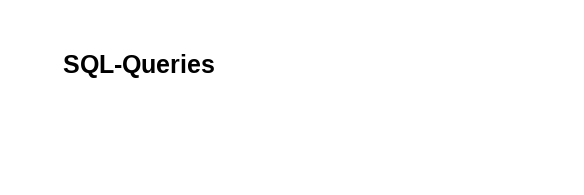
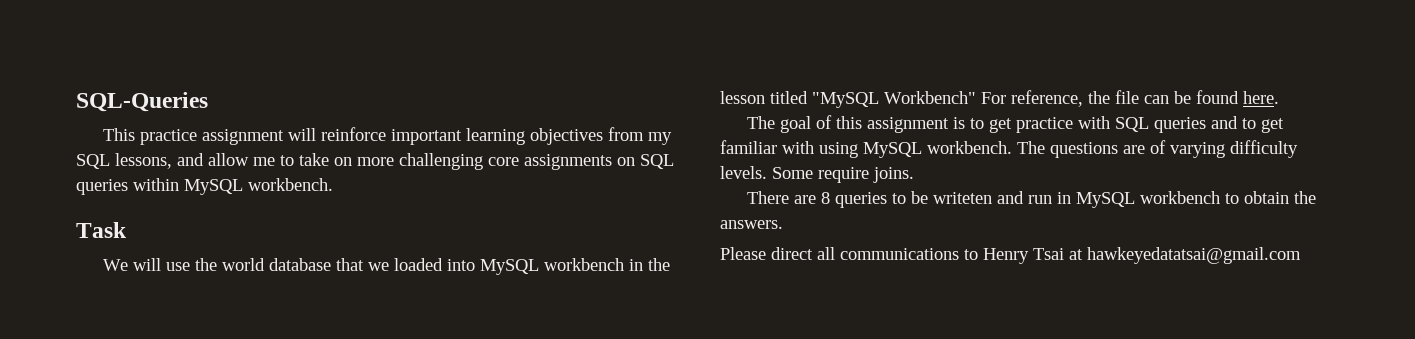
(215, 66) none -> [102,127,672,145] [76,153,674,170] [76,178,333,195] [76,222,127,238] [102,258,670,275] [720,90,1279,108] [746,115,1284,133] [720,140,1298,158] [720,166,914,183] [746,191,1316,208] [720,220,783,229] [720,247,1301,264] // This practice assignment will reinforce important learning objectives from my SQL lessons, and allow me to take on more challenging core assignments on SQL queries within MySQL workbench. // Task // We will use the world database that we loaded into MySQL workbench in the lesson titled "MySQL Workbench" For reference, the file can be found here. // The goal of this assignment is to get practice with SQL queries and to get familiar with using MySQL workbench. The questions are of varying difficulty levels. Some require joins. // There are 8 queries to be writeten and run in MySQL workbench to obtain the answers. // Please direct all communications to Henry Tsai at hawkeyedatatsai@gmail.com

